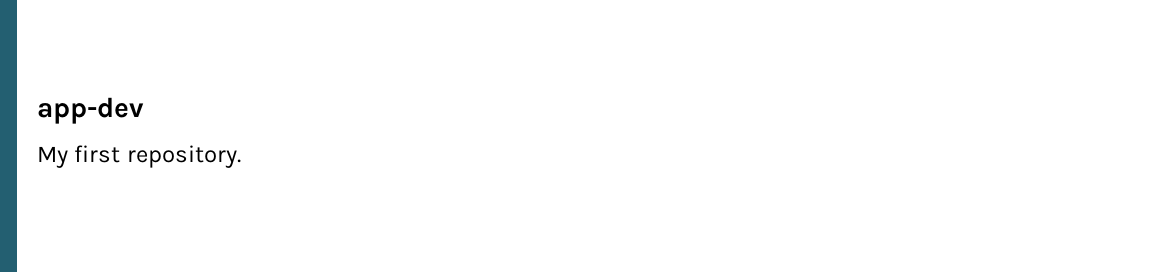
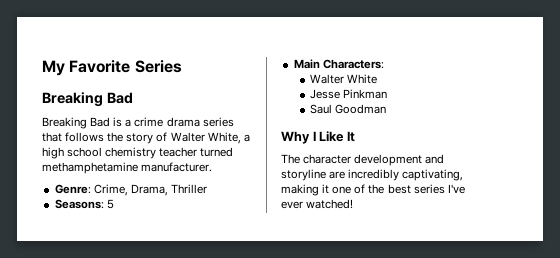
[37,97,144,124] [37,145,241,168] app-dev // My first repository. -> [42,60,182,76] [42,92,133,107] [42,117,234,129] [42,132,250,144] [42,147,234,159] [42,162,213,174] [54,184,207,196] [54,199,114,209] [293,59,384,69] [310,74,378,84] [310,89,388,99] [310,104,387,114] [281,131,355,144] [281,154,445,166] [281,169,464,181] [281,184,465,196] [281,199,354,209] My Favorite Series // Breaking Bad // Breaking Bad is a crime drama series that follows the story of Walter White, a high school chemistry teacher turned methamphetamine manufacturer. // Genre: Crime, Drama, Thriller // Seasons: 5 // Main Characters: // Walter White // Jesse Pinkman // Saul Goodman // Why I Like It // The character development and storyline are incredibly captivating, making it one of the best series I've ever watched!

